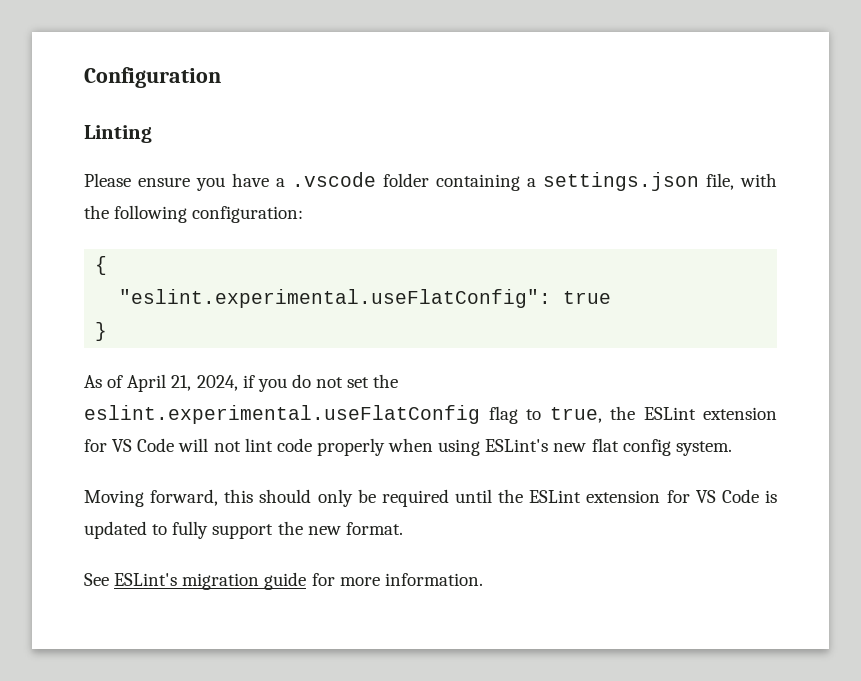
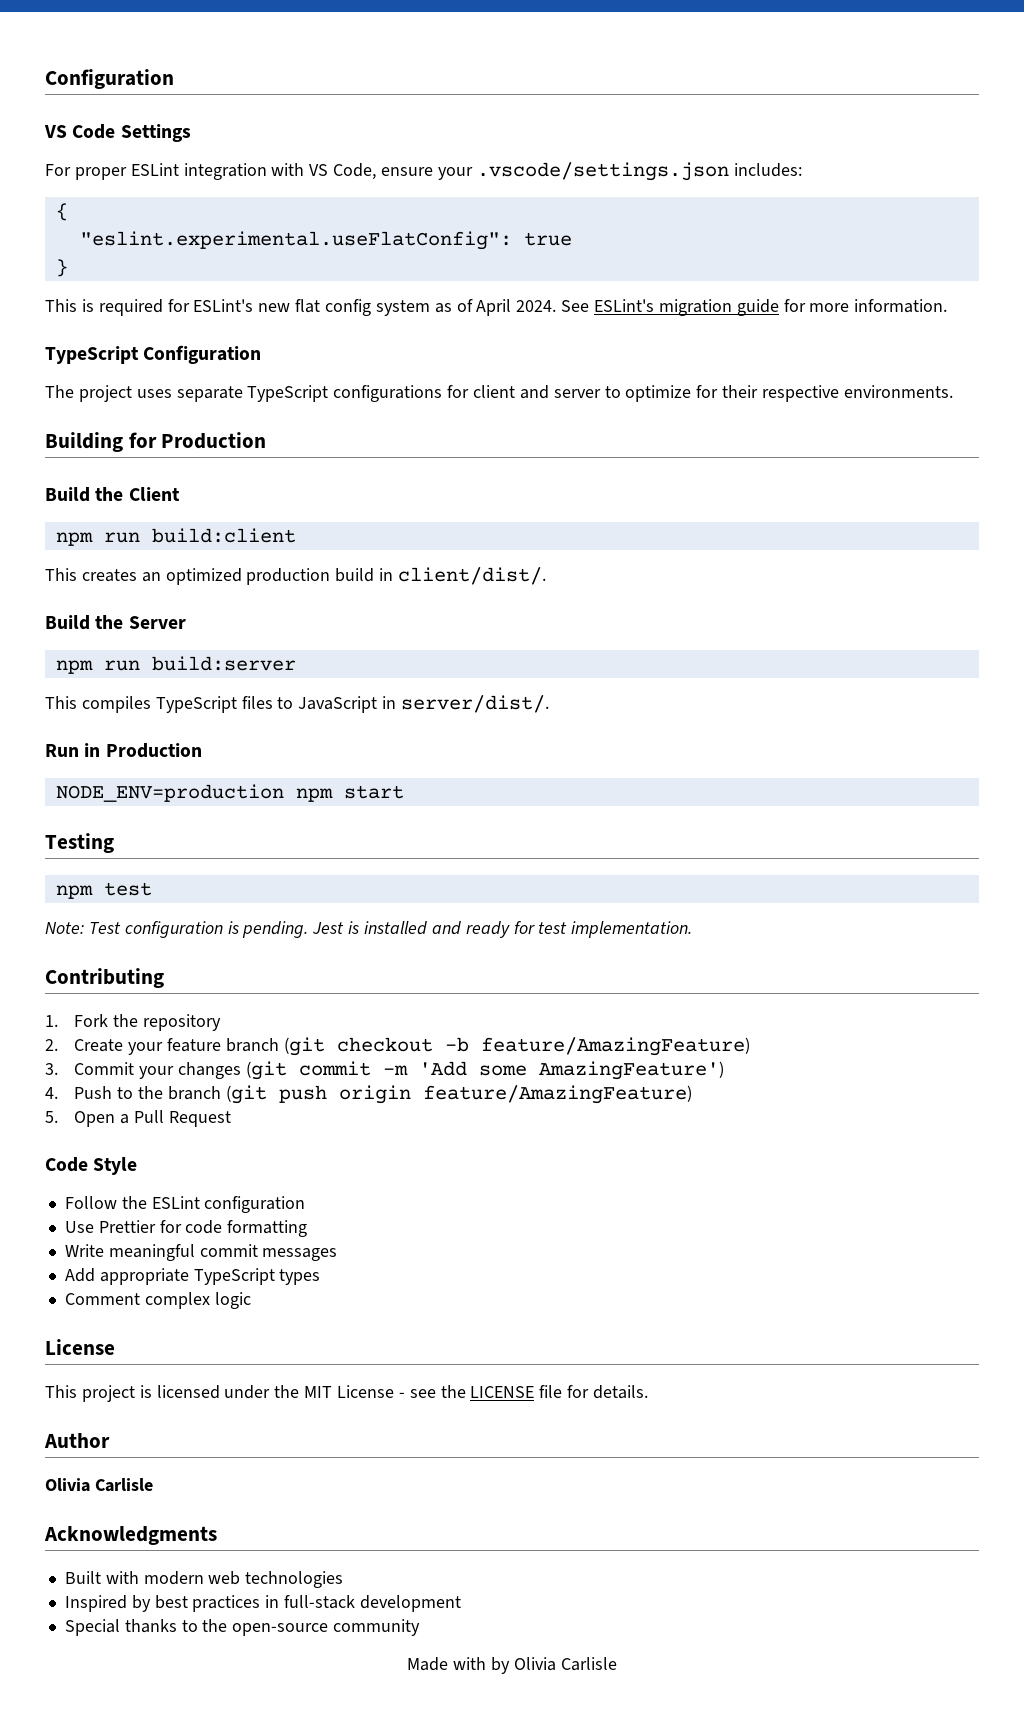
[84,67,221,88] [84,125,152,143] [84,172,777,191] [84,205,304,223] [95,256,108,275] [119,289,612,308] [95,322,108,341] [84,374,399,392] [84,405,777,424] [84,438,732,456] [84,489,777,507] [84,521,403,539] Configuration // Linting // Please ensure you have a .vscode folder containing a settings.json file, with the following configuration: // { // "eslint.experimental.useFlatConfig": true // } // As of April 21, 2024, if you do not set the eslint.experimental.useFlatConfig flag to true, the ESLint extension for VS Code will not lint code properly when using ESLint's new flat config system. // Moving forward, this should only be required until the ESLint extension for VS Code is updated to fully support the new format. // -> [45,69,174,89] [44,124,191,142] [45,162,802,181] [55,203,68,221] [79,231,572,250] [55,259,68,277] [45,299,557,316] Configuration // VS Code Settings // For proper ESLint integration with VS Code, ensure your .vscode/settings.json includes: // { // "eslint.experimental.useFlatConfig": true // } // This is required for ESLint's new flat config system as of April 2024.
(483, 579) none -> [45,345,262,364] [45,385,953,402] [45,432,267,452] [45,487,180,502] [55,528,296,546] [45,567,547,585] [45,615,186,630] [55,656,296,674] [45,695,550,713] [45,743,202,758] [55,784,404,802] [45,833,114,853] [55,882,152,899] [45,921,693,938] [45,968,164,988] [45,1014,222,1031] [45,1037,750,1056] [45,1061,725,1080] [45,1085,692,1104] [45,1110,232,1127] [45,1157,138,1175] [64,1196,306,1213] [64,1220,308,1237] [64,1244,338,1261] [64,1268,321,1285] [64,1292,251,1309] [45,1339,115,1355] [45,1385,649,1402] [44,1433,110,1448] [45,1478,153,1492] [44,1526,217,1545] [64,1571,344,1588] [64,1595,461,1612] [64,1619,421,1636] [407,1657,617,1674] // TypeScript Configuration // The project uses separate TypeScript configurations for client and server to optimize for their respective environments. // Building for Production // Build the Client // npm run build:client // This creates an optimized production build in client/dist/. // Build the Server // npm run build:server // This compiles TypeScript files to JavaScript in server/dist/. // Run in Production // NODE_ENV=production npm start // Testing // npm test // Note: Test configuration is pending. Jest is installed and ready for test implementation. // Contributing // 1. Fork the repository // 2. Create your feature branch (git checkout -b feature/AmazingFeature) // 3. Commit your changes (git commit -m 'Add some AmazingFeature') // 4. Push to the branch (git push origin feature/AmazingFeature) // 5. Open a Pull Request // Code Style // Follow the ESLint configuration // Use Prettier for code formatting // Write meaningful commit messages // Add appropriate TypeScript types // Comment complex logic // License // This project is licensed under the MIT License - see the LICENSE file for details. // Author // Olivia Carlisle // Acknowledgments // Built with modern web technologies // Inspired by best practices in full-stack development // Special thanks to the open-source community // Made with by Olivia Carlisle

